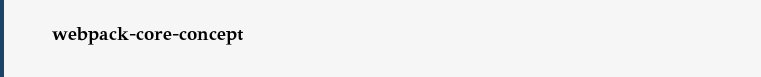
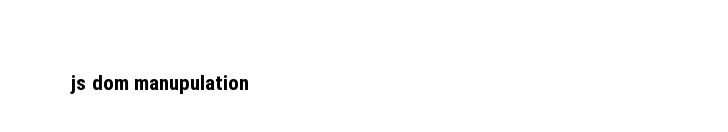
[52,27,244,45] webpack-core-concept -> [70,75,250,94] js dom manupulation

